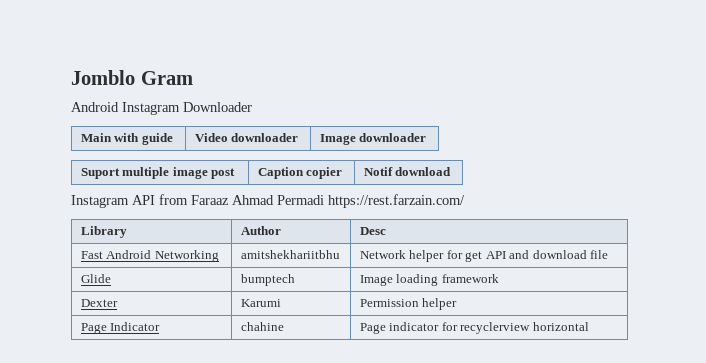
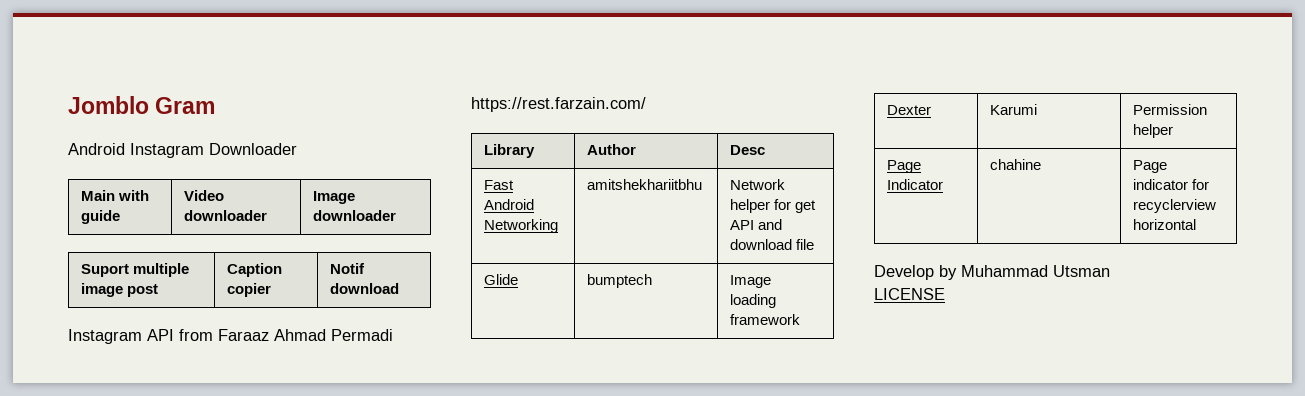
(589, 326) none -> [874,265,1110,280] [874,288,945,300] // Develop by Muhammad Utsman // LICENSE

